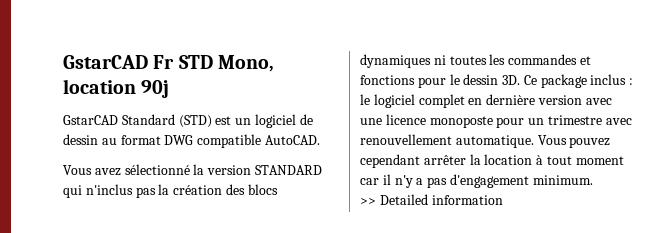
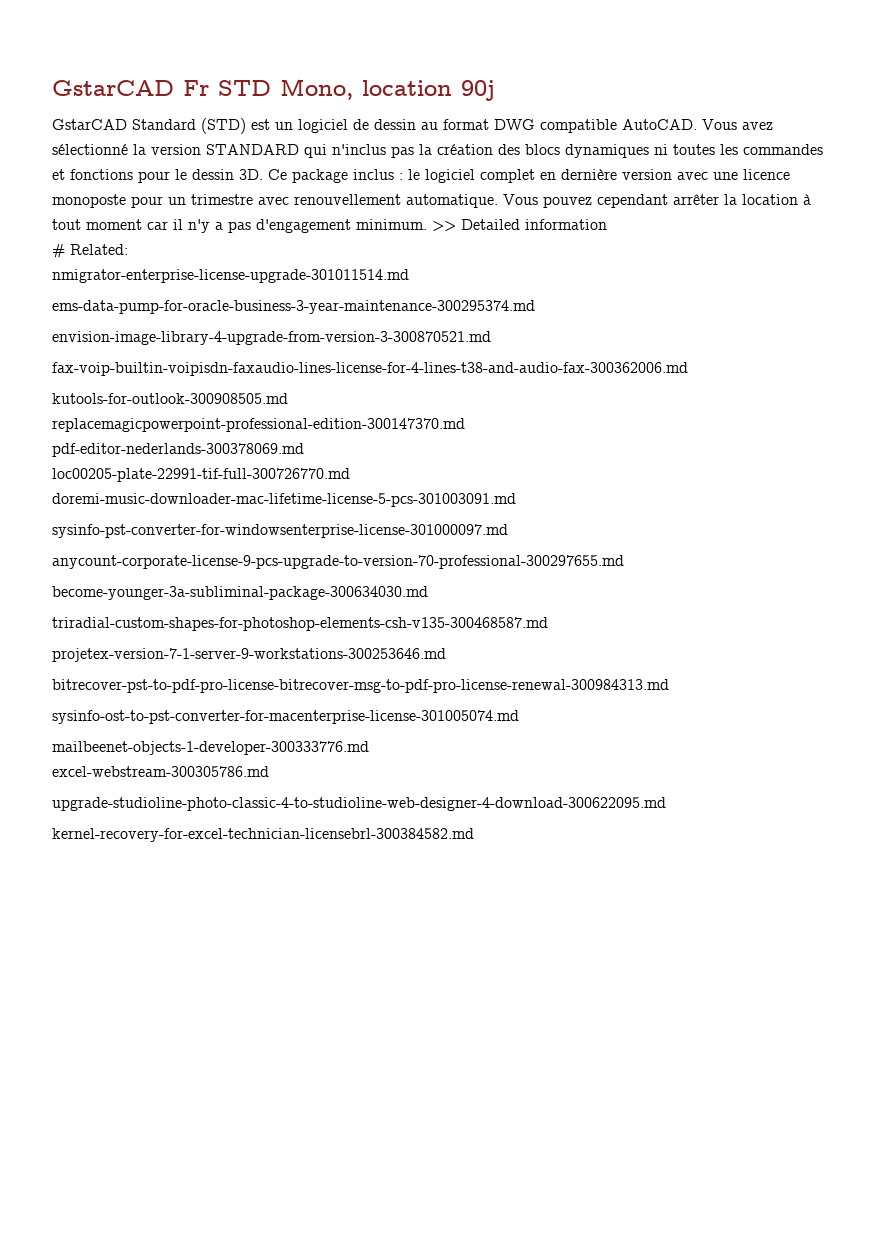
(320, 140) // -> (697, 124) none
(593, 180) // -> (427, 224) none
(503, 200) none -> [52,244,128,258] [52,269,409,283] [52,300,535,314] [52,331,491,345] [52,362,688,376] [52,393,288,404] [52,418,465,432] [52,443,304,457] [52,468,350,482] [52,493,516,507] [52,524,508,538] [52,555,624,569] [52,586,428,600] [52,617,548,631] [52,648,446,662] [52,679,669,693] [52,710,519,724] [52,741,369,755] [52,766,269,777] [52,797,666,811] [52,828,474,842] // # Related: // nmigrator-enterprise-license-upgrade-301011514.md // ems-data-pump-for-oracle-business-3-year-maintenance-300295374.md // envision-image-library-4-upgrade-from-version-3-300870521.md // fax-voip-builtin-voipisdn-faxaudio-lines-license-for-4-lines-t38-and-audio-fax-300362006.md // kutools-for-outlook-300908505.md // replacemagicpowerpoint-professional-edition-300147370.md // pdf-editor-nederlands-300378069.md // loc00205-plate-22991-tif-full-300726770.md // doremi-music-downloader-mac-lifetime-license-5-pcs-301003091.md // sysinfo-pst-converter-for-windowsenterprise-license-301000097.md // anycount-corporate-license-9-pcs-upgrade-to-version-70-professional-300297655.md // become-younger-3a-subliminal-package-300634030.md // triradial-custom-shapes-for-photoshop-elements-csh-v135-300468587.md // projetex-version-7-1-server-9-workstations-300253646.md // bitrecover-pst-to-pdf-pro-license-bitrecover-msg-to-pdf-pro-license-renewal-300984313.md // sysinfo-ost-to-pst-converter-for-macenterprise-license-301005074.md // mailbeenet-objects-1-developer-300333776.md // excel-webstream-300305786.md // upgrade-studioline-photo-classic-4-to-studioline-web-designer-4-download-300622095.md // kernel-recovery-for-excel-technician-licensebrl-300384582.md

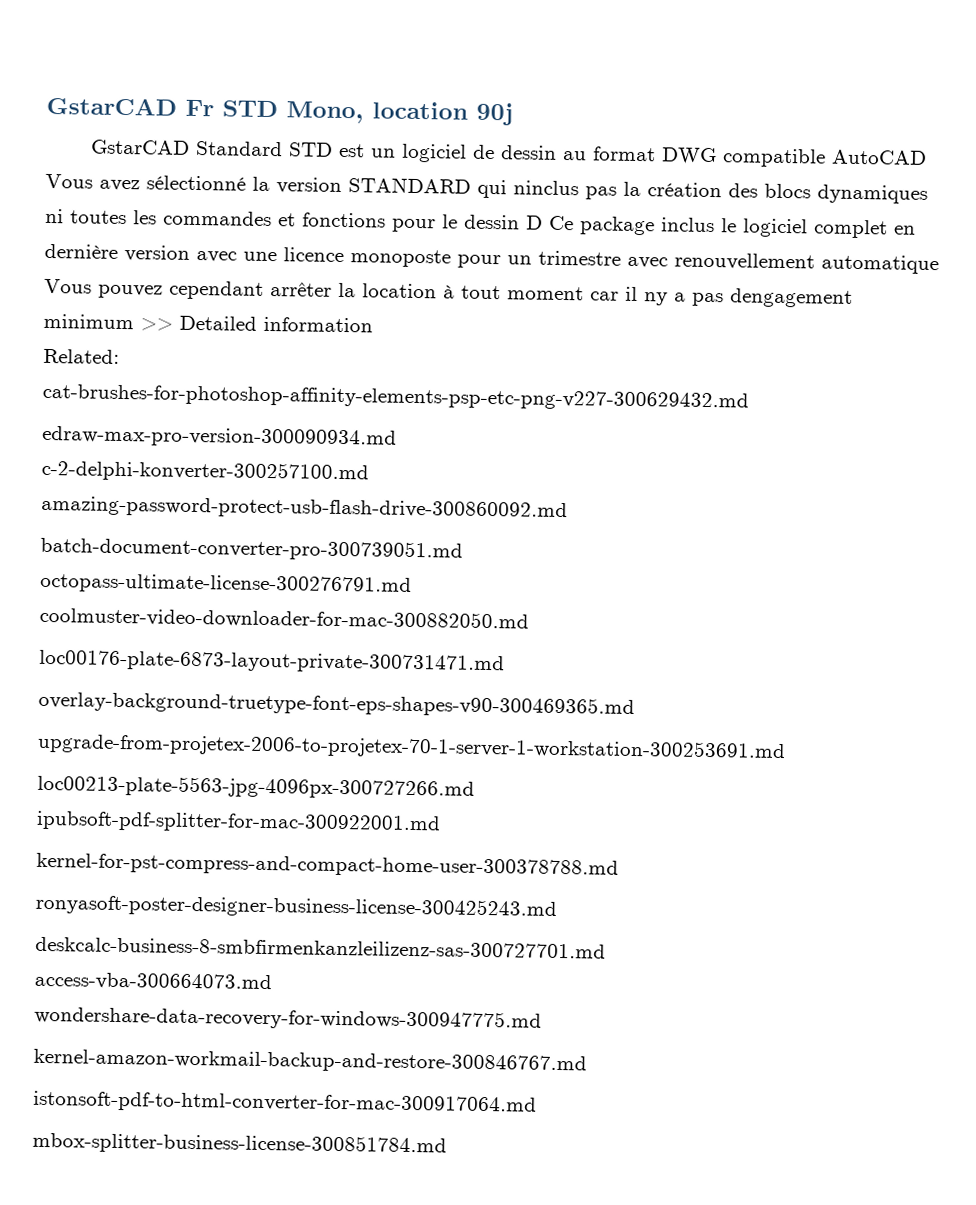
[201,118,246,134] (STD) -> [289,142,334,157] STD
[622,119,697,130] AutoCAD. -> [832,149,928,165] AutoCAD
[332,144,386,155] n'inclus -> [513,180,579,196] ninclus
[239,169,263,180] 3D. -> [526,215,543,230] D
[399,173,403,180] : -> (715, 225) none
[406,194,498,208] automatique. -> [821,254,939,275] automatique
[188,219,210,233] n'y -> [644,292,668,306] ny
[256,219,427,233] d'engagement minimum. -> [730,288,853,308] [43,313,134,330] dengagement minimum
[52,244,65,258] # -> (373, 324) none
[52,269,409,283] [52,300,535,314] [52,331,491,345] [52,362,688,376] [52,393,288,404] [52,418,465,432] [52,443,304,457] [52,468,350,482] [52,493,516,507] [52,524,508,538] [52,555,624,569] [52,586,428,600] [52,617,548,631] [52,648,446,662] [52,679,669,693] [52,710,519,724] [52,741,369,755] [52,766,269,777] [52,797,666,811] [52,828,474,842] nmigrator-enterprise-license-upgrade-301011514.md // ems-data-pump-for-oracle-business-3-year-maintenance-300295374.md // envision-image-library-4-upgrade-from-version-3-300870521.md // fax-voip-builtin-voipisdn-faxaudio-lines-license-for-4-lines-t38-and-audio-fax-300362006.md // kutools-for-outlook-300908505.md // replacemagicpowerpoint-professional-edition-300147370.md // pdf-editor-nederlands-300378069.md // loc00205-plate-22991-tif-full-300726770.md // doremi-music-downloader-mac-lifetime-license-5-pcs-301003091.md // sysinfo-pst-converter-for-windowsenterprise-license-301000097.md // anycount-corporate-license-9-pcs-upgrade-to-version-70-professional-300297655.md // become-younger-3a-subliminal-package-300634030.md // triradial-custom-shapes-for-photoshop-elements-csh-v135-300468587.md // projetex-version-7-1-server-9-workstations-300253646.md // bitrecover-pst-to-pdf-pro-license-bitrecover-msg-to-pdf-pro-license-renewal-300984313.md // sysinfo-ost-to-pst-converter-for-macenterprise-license-301005074.md // mailbeenet-objects-1-developer-300333776.md // excel-webstream-300305786.md // upgrade-studioline-photo-classic-4-to-studioline-web-designer-4-download-300622095.md // kernel-recovery-for-excel-technician-licensebrl-300384582.md -> [42,383,749,412] [42,425,397,449] [41,459,369,484] [41,495,568,522] [40,536,463,562] [40,572,412,596] [39,606,529,631] [39,649,505,675] [38,690,635,719] [37,732,786,763] [37,774,475,800] [36,810,441,835] [36,852,619,879] [35,893,557,920] [35,936,606,959] [34,971,272,992] [34,1005,542,1032] [33,1048,587,1075] [33,1090,537,1116] [32,1131,447,1157] cat-brushes-for-photoshop-affinity-elements-psp-etc-png-v227-300629432.md // edraw-max-pro-version-300090934.md // c-2-delphi-konverter-300257100.md // amazing-password-protect-usb-flash-drive-300860092.md // batch-document-converter-pro-300739051.md // octopass-ultimate-license-300276791.md // coolmuster-video-downloader-for-mac-300882050.md // loc00176-plate-6873-layout-private-300731471.md // overlay-background-truetype-font-eps-shapes-v90-300469365.md // upgrade-from-projetex-2006-to-projetex-70-1-server-1-workstation-300253691.md // loc00213-plate-5563-jpg-4096px-300727266.md // ipubsoft-pdf-splitter-for-mac-300922001.md // kernel-for-pst-compress-and-compact-home-user-300378788.md // ronyasoft-poster-designer-business-license-300425243.md // deskcalc-business-8-smbfirmenkanzleilizenz-sas-300727701.md // access-vba-300664073.md // wondershare-data-recovery-for-windows-300947775.md // kernel-amazon-workmail-backup-and-restore-300846767.md // istonsoft-pdf-to-html-converter-for-mac-300917064.md // mbox-splitter-business-license-300851784.md

